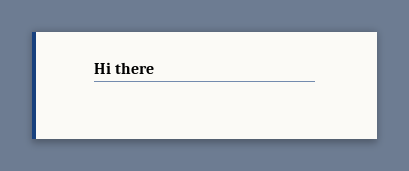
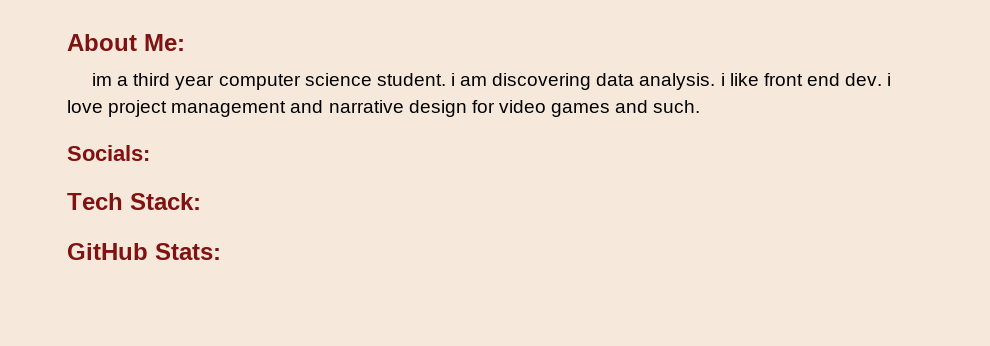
[94,62,155,74] Hi there -> [67,34,185,51] [91,73,892,90] [67,100,701,117] [67,145,150,161] [67,193,201,210] [67,243,221,260] About Me: // im a third year computer science student. i am discovering data analysis. i like front end dev. i love project management and narrative design for video games and such. // Socials: // Tech Stack: // GitHub Stats:

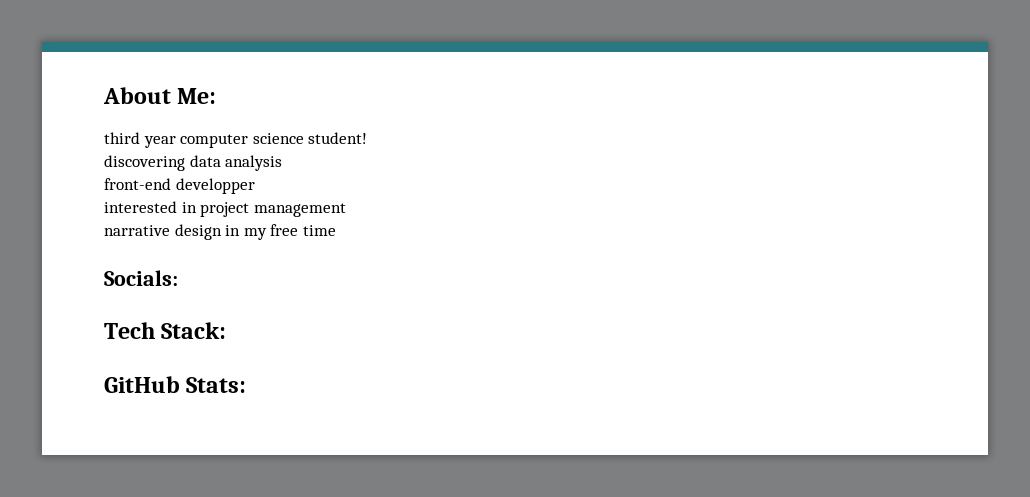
[91,73,129,86] im a -> (217, 96) none
[376,73,892,90] [67,100,103,113] student. i am discovering data analysis. i like front end dev. i love -> [308,132,368,144] [104,155,283,171] [104,178,255,194] [104,201,197,213] student! // discovering data analysis // front-end developper // interested in
[290,100,324,113] and -> (346, 210) //
[471,100,701,117] for video games and such. -> [225,224,336,240] in my free time

